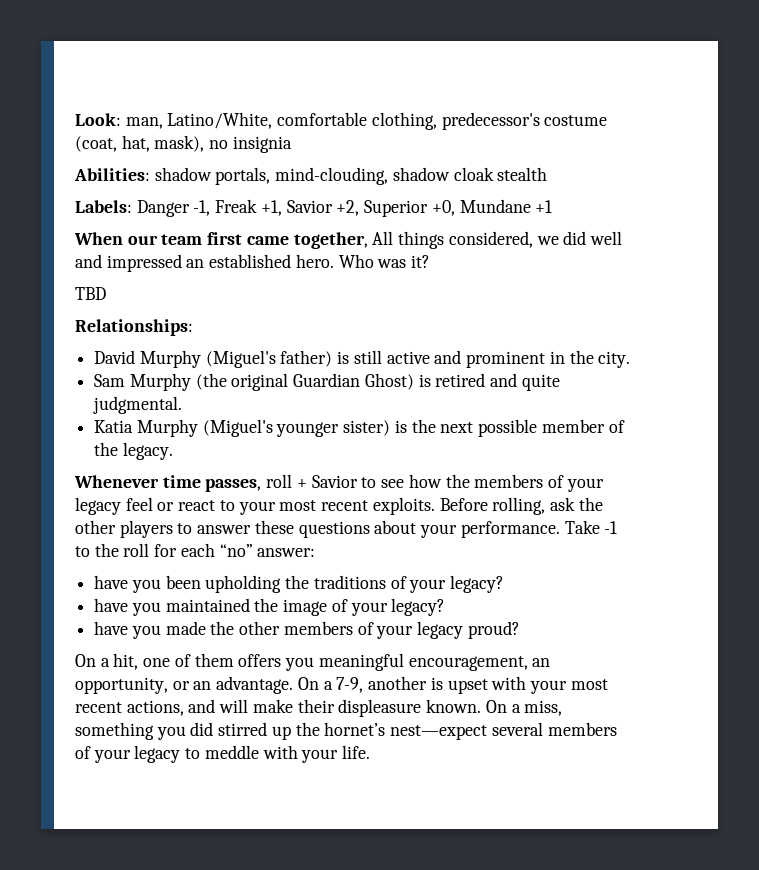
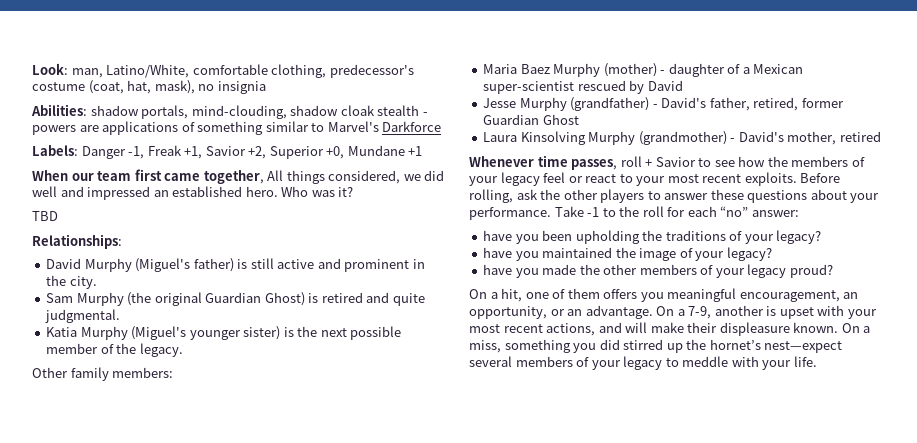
(548, 174) none -> [422,112,428,116] [32,121,442,135] - powers are applications of something similar to Marvel's Darkforce
(173, 451) none -> [32,367,174,381] [483,63,804,77] [483,80,683,94] [483,97,844,111] [483,114,579,125] [483,131,881,145] // Other family members: // Maria Baez Murphy (mother) - daughter of a Mexican super-scientist rescued by David // Jesse Murphy (grandfather) - David's father, retired, former Guardian Ghost // Laura Kinsolving Murphy (grandmother) - David's mother, retired

